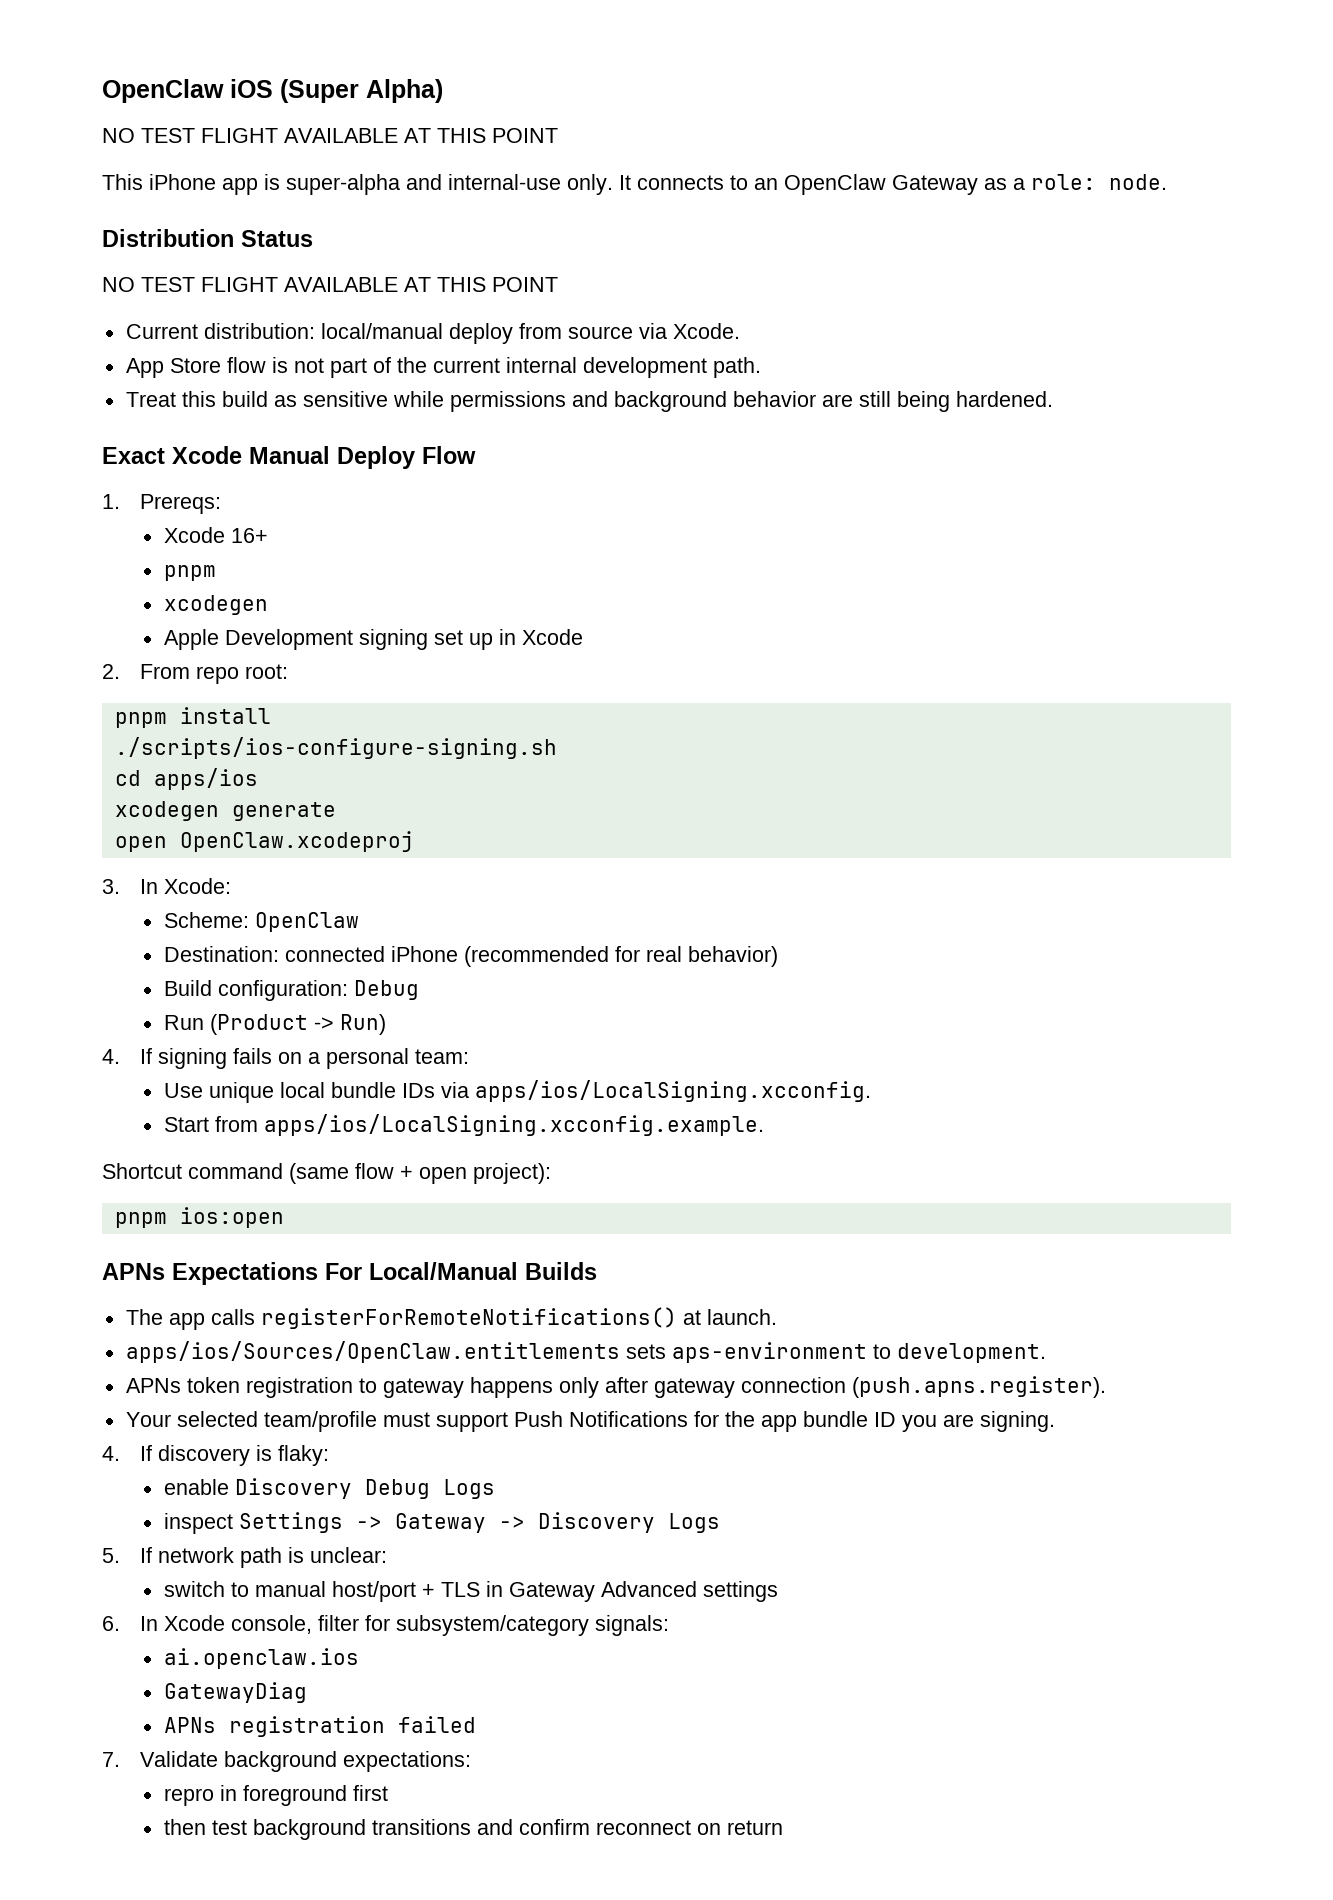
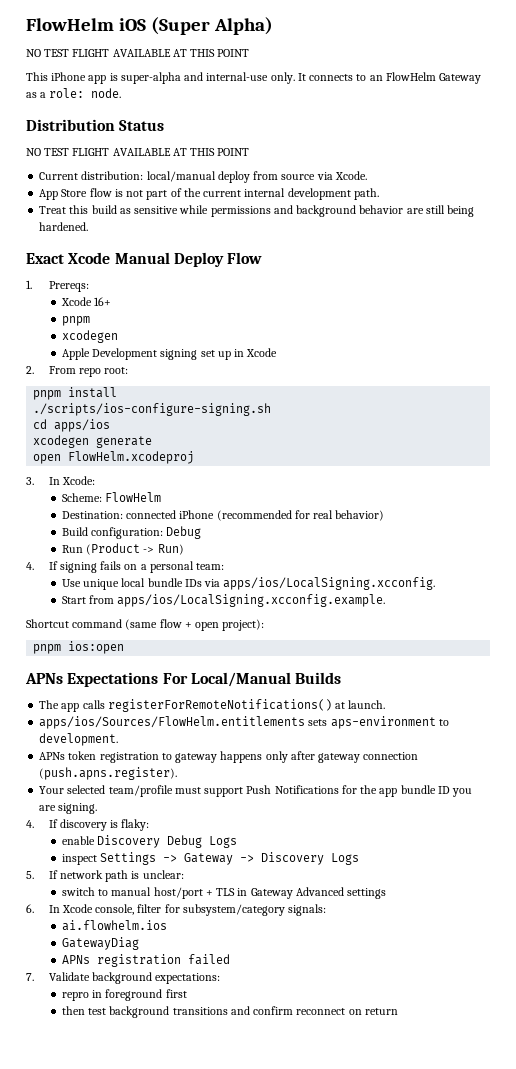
[102,79,224,103] OpenClaw -> [26,18,114,31] FlowHelm
[784,174,886,195] OpenClaw -> [385,72,436,81] FlowHelm
[179,831,414,852] OpenClaw.xcodeproj -> [68,451,195,464] FlowHelm.xcodeproj
[254,912,359,932] OpenClaw -> [105,492,162,502] FlowHelm
[125,1341,620,1363] apps/ios/Sources/OpenClaw.entitlements -> [39,716,306,729] apps/ios/Sources/FlowHelm.entitlements
[163,1648,359,1669] ai.openclaw.ios -> [61,920,167,931] ai.flowhelm.ios

